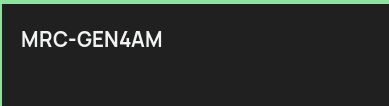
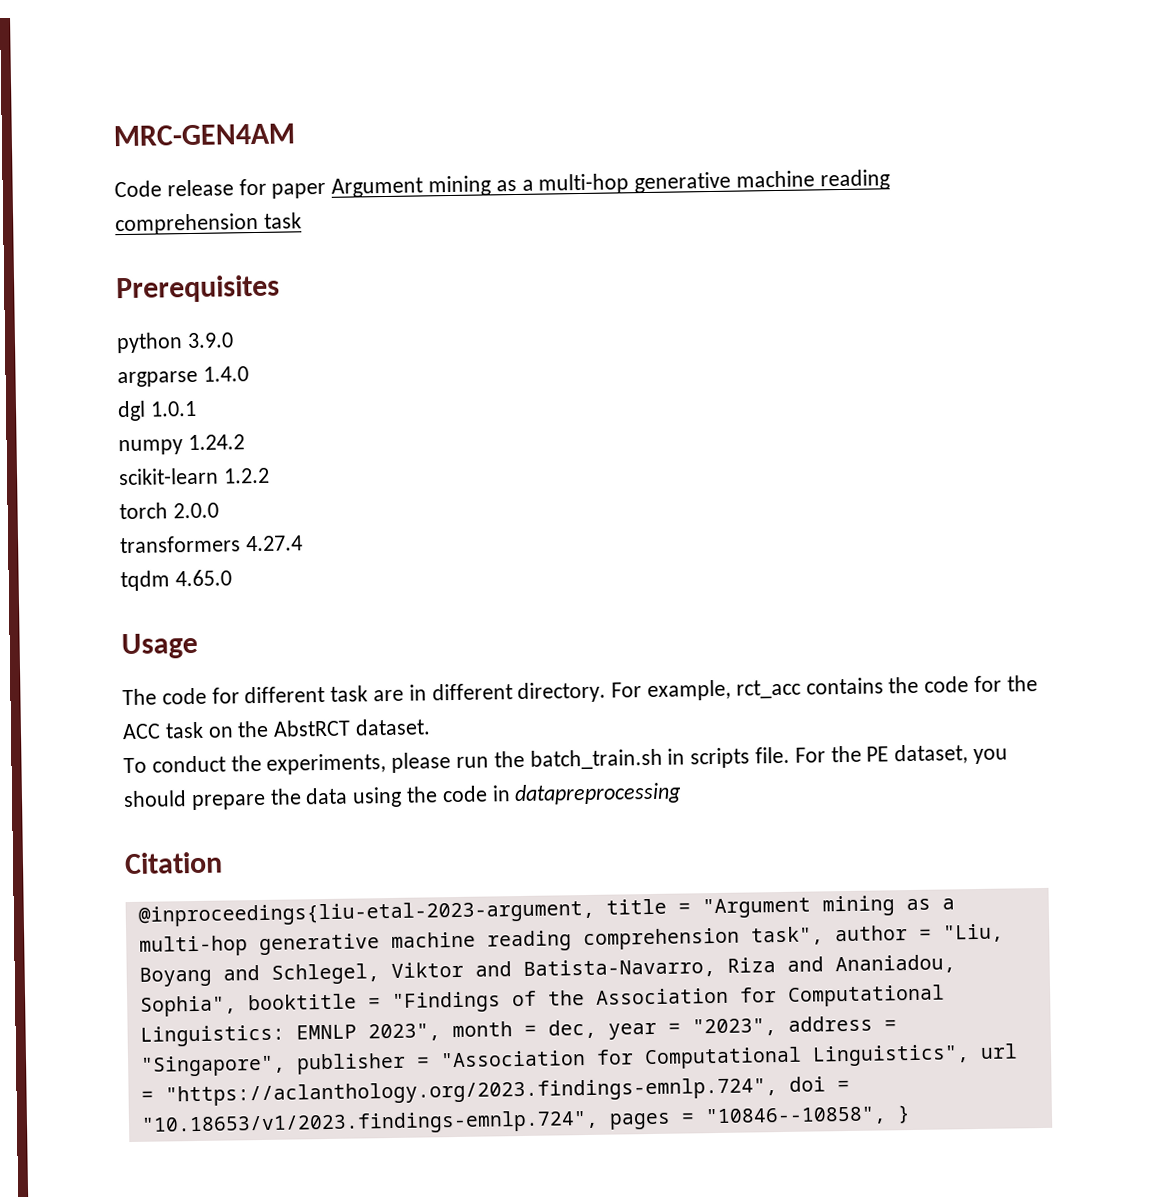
(163, 39) none -> [114,169,890,199] [115,212,302,236] [116,274,280,304] [116,332,234,354] [117,366,249,388] [117,400,197,422] [118,434,245,456] [118,467,270,486] [119,502,219,520] [120,535,303,554] [120,569,232,592] [121,632,198,660] [122,675,1038,706] [122,718,432,740] [123,744,1009,775] [123,782,683,811] [124,851,223,875] [137,895,955,927] [138,923,1004,957] [138,954,956,987] [139,984,945,1017] [139,1015,897,1047] [139,1043,1018,1077] [140,1076,850,1107] [140,1105,911,1137] // Code release for paper Argument mining as a multi-hop generative machine reading comprehension task // Prerequisites // python 3.9.0 // argparse 1.4.0 // dgl 1.0.1 // numpy 1.24.2 // scikit-learn 1.2.2 // torch 2.0.0 // transformers 4.27.4 // tqdm 4.65.0 // Usage // The code for different task are in different directory. For example, rct_acc contains the code for the ACC task on the AbstRCT dataset. // To conduct the experiments, please run the batch_train.sh in scripts file. For the PE dataset, you should prepare the data using the code in datapreprocessing // Citation // @inproceedings{liu-etal-2023-argument, title = "Argument mining as a multi-hop generative machine reading comprehension task", author = "Liu, Boyang and Schlegel, Viktor and Batista-Navarro, Riza and Ananiadou, Sophia", booktitle = "Findings of the Association for Computational Linguistics: EMNLP 2023", month = dec, year = "2023", address = "Singapore", publisher = "Association for Computational Linguistics", url = "https://aclanthology.org/2023.findings-emnlp.724", doi = "10.18653/v1/2023.findings-emnlp.724", pages = "10846--10858", }

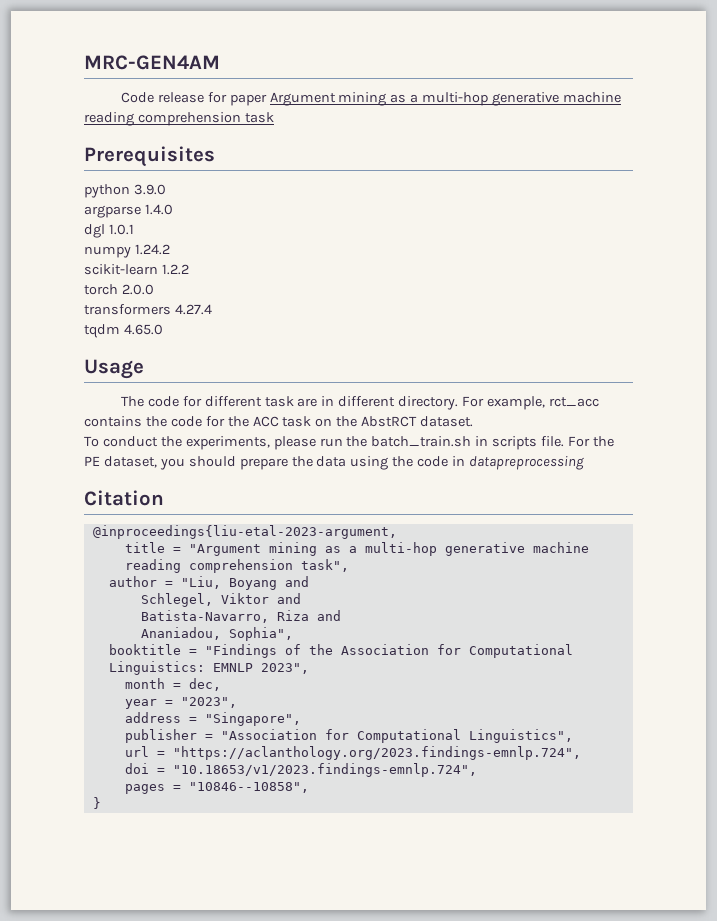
(595, 913) none -> (397, 532) //
(824, 936) none -> (349, 565) //
(260, 973) none -> (309, 581) //
(512, 969) none -> (301, 598) //
(824, 964) none -> (341, 615) //
(237, 1006) none -> (293, 634) //
(441, 1032) none -> (309, 668) //
(597, 1029) none -> (221, 684) //
(777, 1027) none -> (237, 702) //
(286, 1065) none -> (301, 719) //
(970, 1055) none -> (573, 736) //
(778, 1092) none -> (581, 753) //
(599, 1123) none -> (477, 770) //
(887, 1116) none -> (309, 787) //

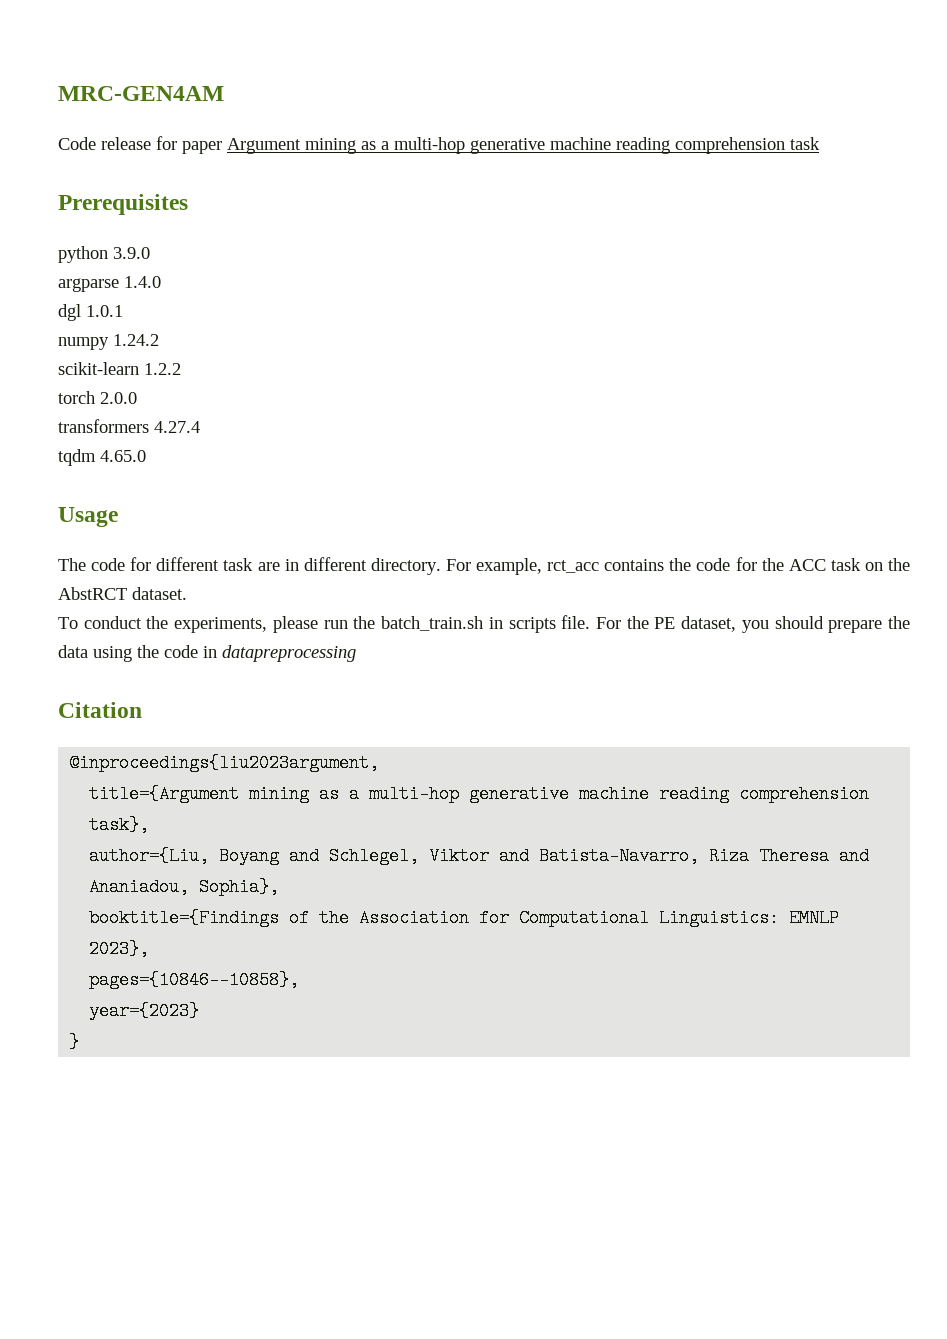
[92,525,397,539] [124,542,589,556] [124,559,349,573] [108,576,221,589] @inproceedings{liu-etal-2023-argument, // title = "Argument mining as a multi-hop generative machine reading comprehension task", // author = "Liu, -> [69,754,380,772] [89,785,870,803] [89,816,150,834] [89,847,210,865] @inproceedings{liu2023argument, // title={Argument mining as a multi-hop generative machine reading comprehension task}, // author={Liu,
(309, 581) // -> (320, 856) none
(301, 598) // -> (530, 856) none
[316,610,341,621] [140,627,293,641] [108,644,277,658] and // Ananiadou, Sophia", // booktitle = "Findings -> [759,847,870,865] [89,878,280,896] [89,909,280,927] Theresa and Ananiadou, Sophia}, // booktitle={Findings
[260,663,309,674] [124,678,221,691] [124,697,237,709] [124,712,301,726] [124,729,573,743] [124,746,581,760] [124,763,477,777] [124,782,309,794] 2023", // month = dec, // year = "2023", // address = "Singapore", // publisher = "Association for Computational Linguistics", // url = "https://aclanthology.org/2023.findings-emnlp.724", // doi = "10.18653/v1/2023.findings-emnlp.724", // pages = "10846--10858", -> [89,940,150,958] [89,971,300,989] [89,1002,200,1020] 2023}, // pages={10846--10858}, // year={2023}

